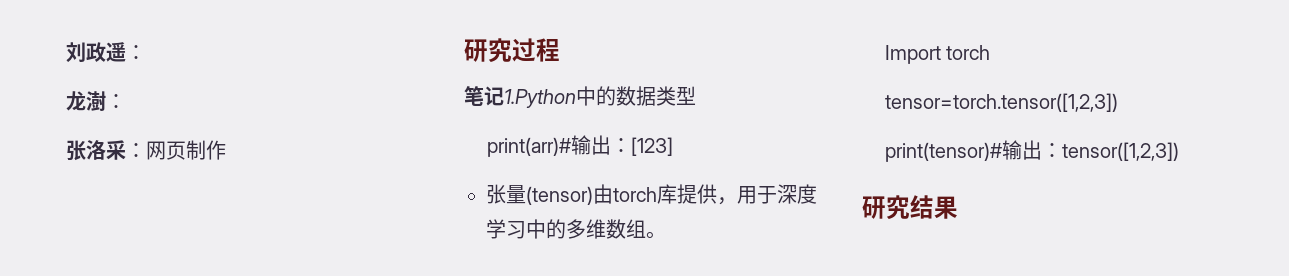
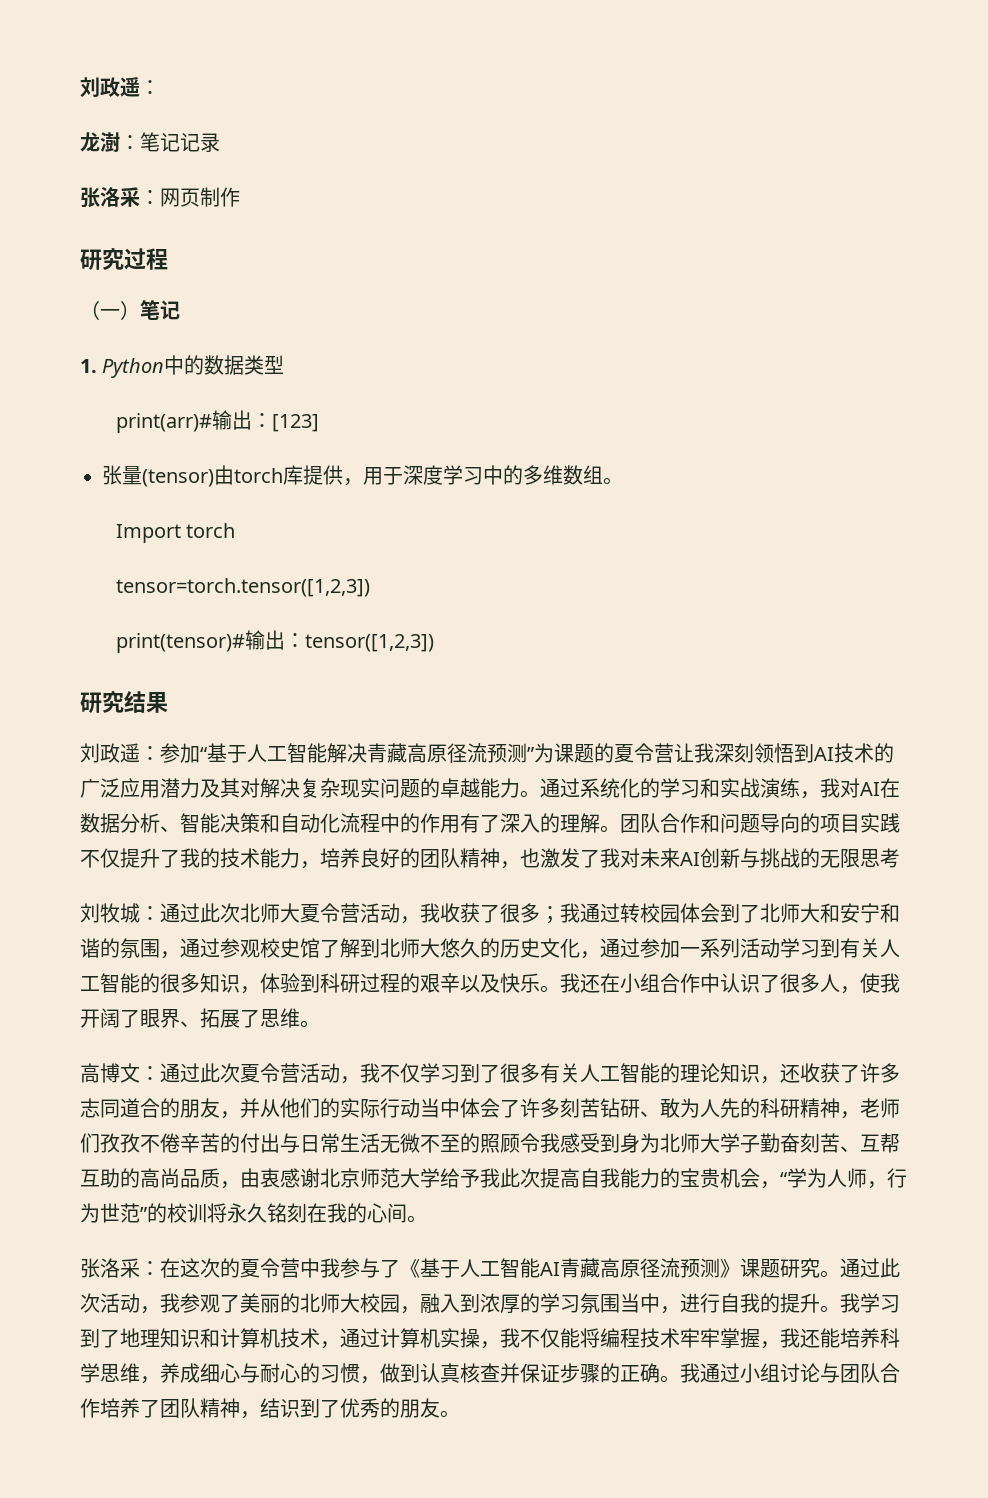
(126, 101) none -> [140,132,220,152] 笔记记录
[464,86,576,108] 笔记1.Python -> [80,300,180,320] [80,358,165,378] （一）笔记 // 1. Python
(958, 207) none -> [80,743,894,763] [80,778,900,799] [80,813,900,833] [80,848,900,869] [80,903,900,924] [80,938,900,959] [80,973,900,994] [80,1008,320,1028] [80,1063,900,1084] [80,1098,900,1119] [80,1133,900,1153] [80,1168,907,1189] [80,1203,427,1223] [80,1258,900,1278] [80,1293,900,1314] [80,1328,900,1349] [80,1363,900,1384] [80,1398,460,1419] // 刘政遥：参加“基于人工智能解决青藏高原径流预测”为课题的夏令营让我深刻领悟到AI技术的广泛应用潜力及其对解决复杂现实问题的卓越能力。通过系统化的学习和实战演练，我对AI在数据分析、智能决策和自动化流程中的作用有了深入的理解。团队合作和问题导向的项目实践不仅提升了我的技术能力，培养良好的团队精神，也激发了我对未来AI创新与挑战的无限思考 // 刘牧城：通过此次北师大夏令营活动，我收获了很多；我通过转校园体会到了北师大和安宁和谐的氛围，通过参观校史馆了解到北师大悠久的历史文化，通过参加一系列活动学习到有关人工智能的很多知识，体验到科研过程的艰辛以及快乐。我还在小组合作中认识了很多人，使我开阔了眼界、拓展了思维。 // 高博文：通过此次夏令营活动，我不仅学习到了很多有关人工智能的理论知识，还收获了许多志同道合的朋友，并从他们的实际行动当中体会了许多刻苦钻研、敢为人先的科研精神，老师们孜孜不倦辛苦的付出与日常生活无微不至的照顾令我感受到身为北师大学子勤奋刻苦、互帮互助的高尚品质，由衷感谢北京师范大学给予我此次提高自我能力的宝贵机会，“学为人师，行为世范”的校训将永久铭刻在我的心间。 // 张洛采：在这次的夏令营中我参与了《基于人工智能AI青藏高原径流预测》课题研究。通过此次活动，我参观了美丽的北师大校园，融入到浓厚的学习氛围当中，进行自我的提升。我学习到了地理知识和计算机技术，通过计算机实操，我不仅能将编程技术牢牢掌握，我还能培养科学思维，养成细心与耐心的习惯，做到认真核查并保证步骤的正确。我通过小组讨论与团队合作培养了团队精神，结识到了优秀的朋友。

